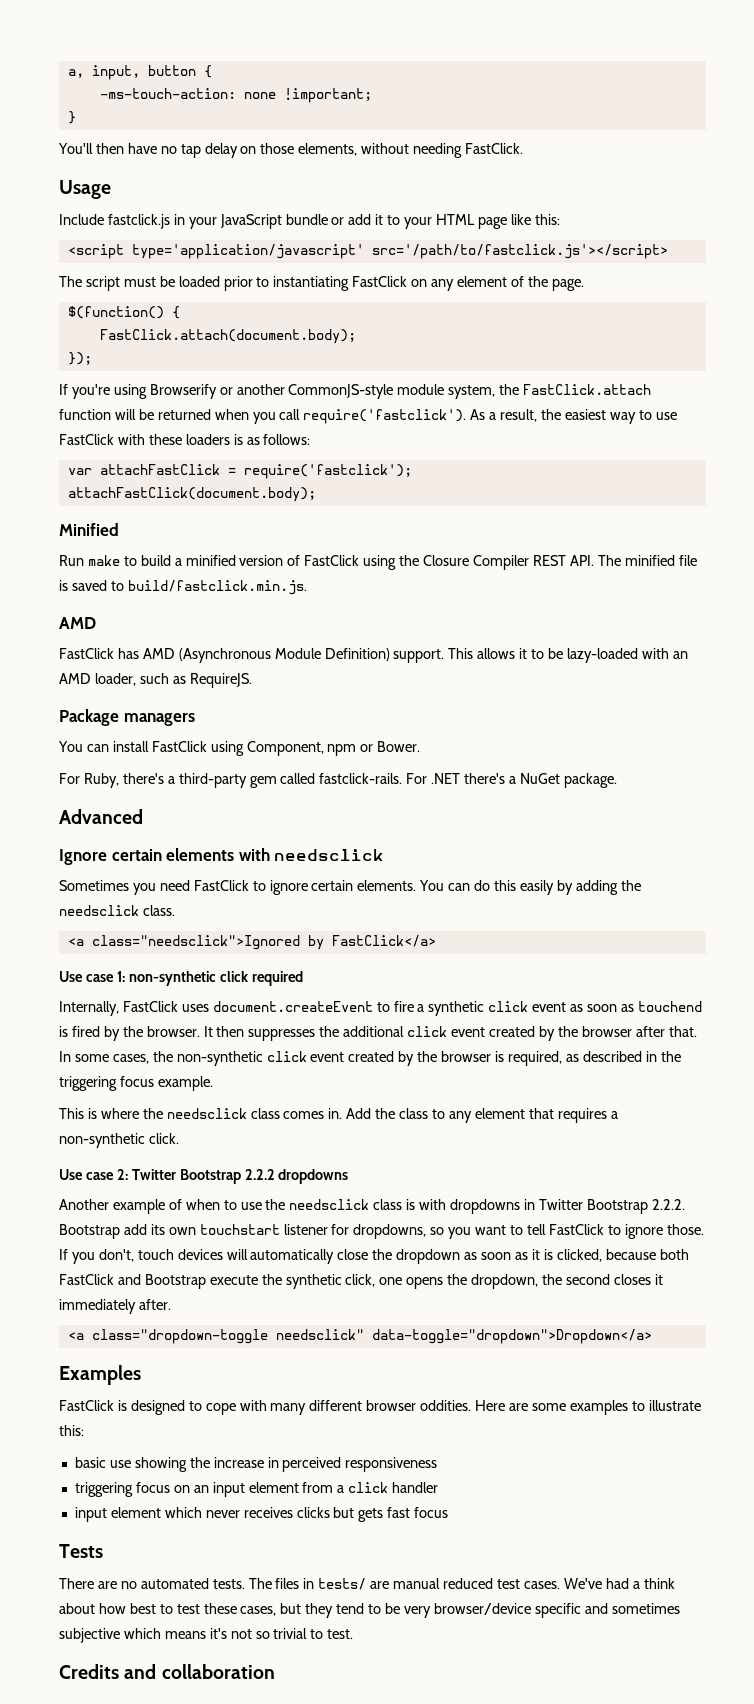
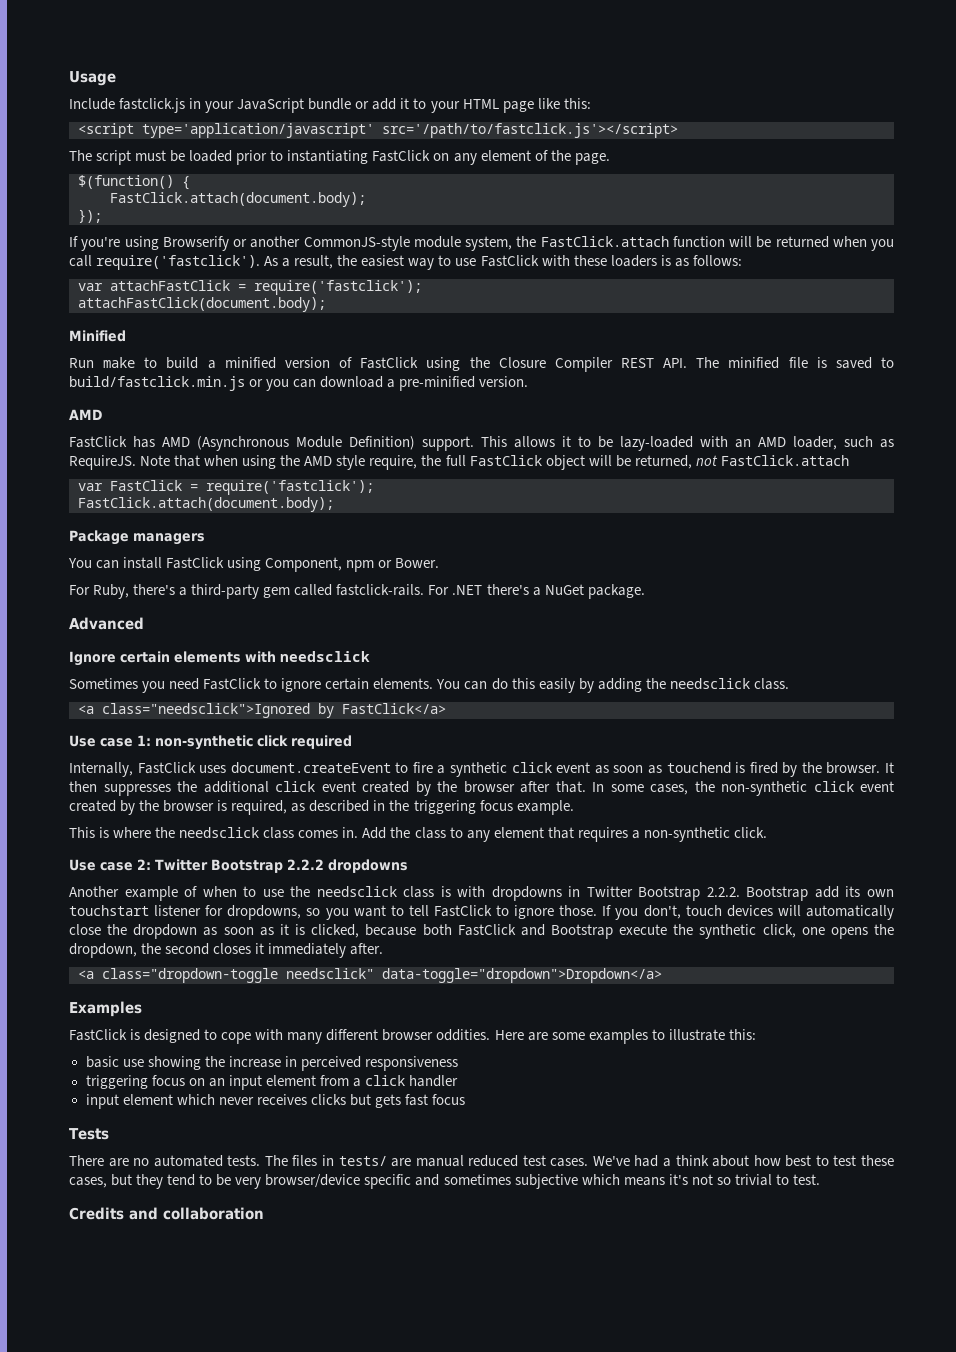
[67,65,212,80] [99,88,372,103] [67,111,76,124] [58,143,524,158] a, input, button { // -ms-touch-action: none !important; // } // You'll then have no tap delay on those elements, without needing FastClick. // -> (69, 78) none
[127,580,307,595] build/fastclick.min.js. -> [69,376,529,391] build/fastclick.min.js or you can download a pre-minified version.
(252, 680) none -> [140,455,849,470] [78,480,374,495] [78,497,334,512] Note that when using the AMD style require, the full FastClick object will be returned, not FastClick.attach // var FastClick = require('fastclick'); // FastClick.attach(document.body);

